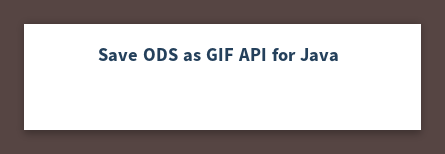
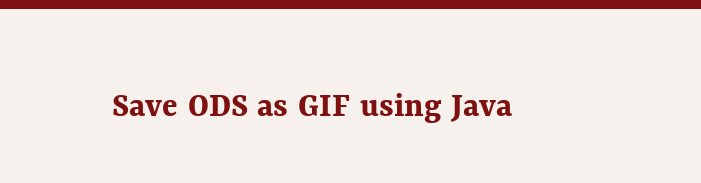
[237,48,296,61] API for -> [359,93,442,123] using

